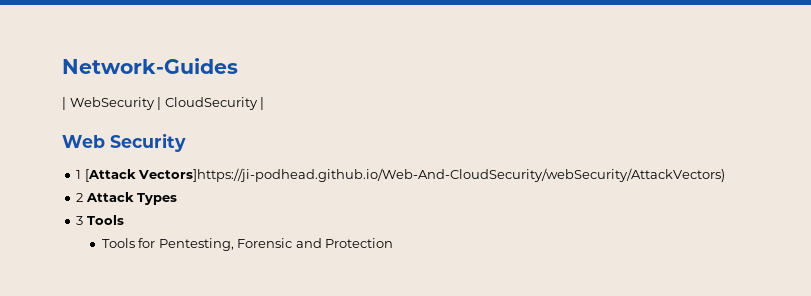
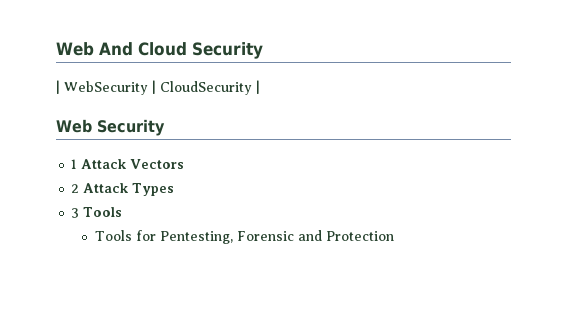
[62,58,238,74] Network-Guides -> [56,42,263,59] Web And Cloud Security
[84,168,726,182] [Attack Vectors]https://ji-podhead.github.io/Web-And-CloudSecurity/webSecurity/AttackVectors) -> [81,159,185,169] Attack Vectors

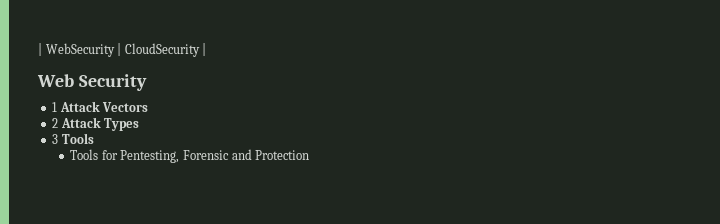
[56,42,263,59] Web And Cloud Security // -> (38, 49) none

